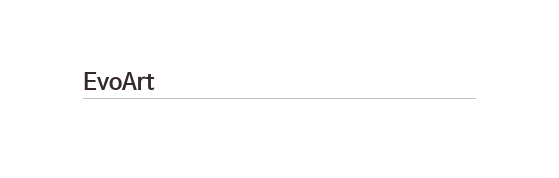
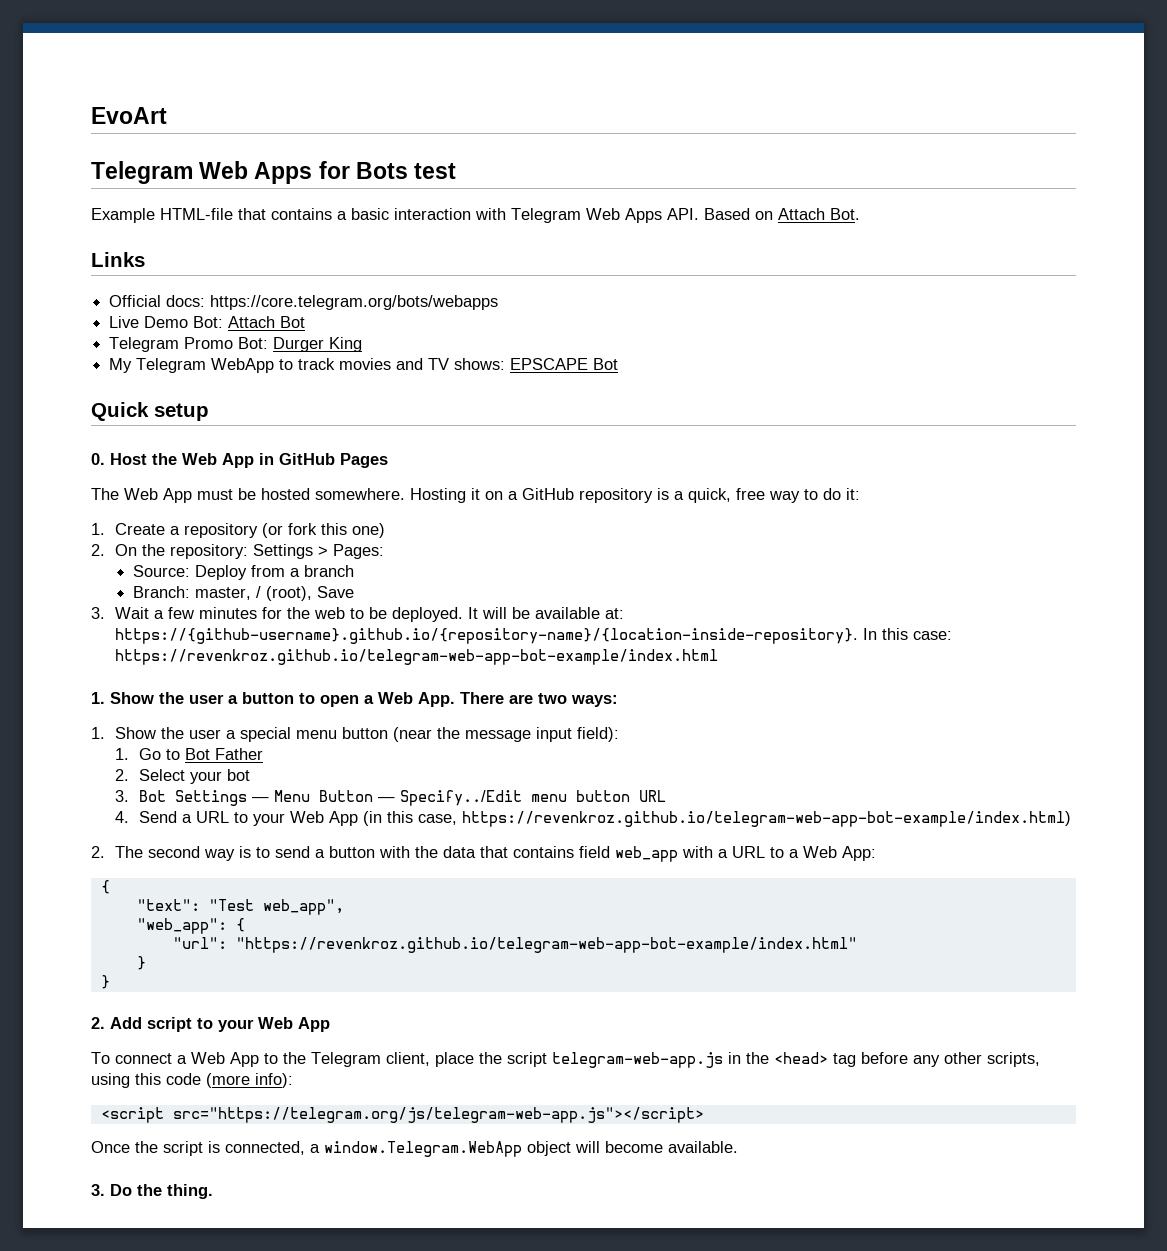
(155, 81) none -> [91,161,457,184] [91,208,860,223] [91,252,145,267] [109,295,499,310] [109,316,306,328] [109,337,363,352] [109,358,619,373] [91,402,209,421] [91,453,388,468] [91,488,860,503] [91,523,385,538] [91,544,384,559] [132,565,354,580] [132,586,354,601] [91,607,624,622] [114,628,952,644] [114,649,718,665] [91,692,618,707] [91,727,619,742] [114,748,263,760] [114,769,250,784] [114,790,666,806] [114,811,1071,827] [91,846,876,862] [100,880,110,894] [136,899,344,915] [136,918,245,934] [172,937,857,953] [136,956,146,970] [100,975,110,989] [91,1017,330,1032] [91,1052,1040,1068] [91,1073,293,1088] [100,1107,704,1123] [91,1141,738,1157] [91,1184,213,1199] // Telegram Web Apps for Bots test // Example HTML-file that contains a basic interaction with Telegram Web Apps API. Based on Attach Bot. // Links // Official docs: https://core.telegram.org/bots/webapps // Live Demo Bot: Attach Bot // Telegram Promo Bot: Durger King // My Telegram WebApp to track movies and TV shows: EPSCAPE Bot // Quick setup // 0. Host the Web App in GitHub Pages // The Web App must be hosted somewhere. Hosting it on a GitHub repository is a quick, free way to do it: // 1. Create a repository (or fork this one) // 2. On the repository: Settings > Pages: // Source: Deploy from a branch // Branch: master, / (root), Save // 3. Wait a few minutes for the web to be deployed. It will be available at: https://{github-username}.github.io/{repository-name}/{location-inside-repository}. In this case: https://revenkroz.github.io/telegram-web-app-bot-example/index.html // 1. Show the user a button to open a Web App. There are two ways: // 1. Show the user a special menu button (near the message input field): // 1. Go to Bot Father // 2. Select your bot // 3. Bot Settings — Menu Button — Specify../Edit menu button URL // 4. Send a URL to your Web App (in this case, https://revenkroz.github.io/telegram-web-app-bot-example/index.html) // 2. The second way is to send a button with the data that contains field web_app with a URL to a Web App: // { // "text": "Test web_app", // "web_app": { // "url": "https://revenkroz.github.io/telegram-web-app-bot-example/index.html" // } // } // 2. Add script to your Web App // To connect a Web App to the Telegram client, place the script telegram-web-app.js in the <head> tag before any other scripts, using this code (more info): // <script src="https://telegram.org/js/telegram-web-app.js"></script> // Once the script is connected, a window.Telegram.WebApp object will become available. // 3. Do the thing.

